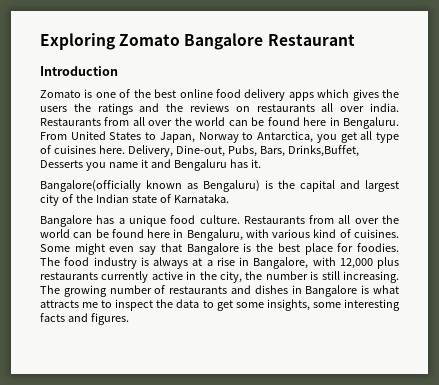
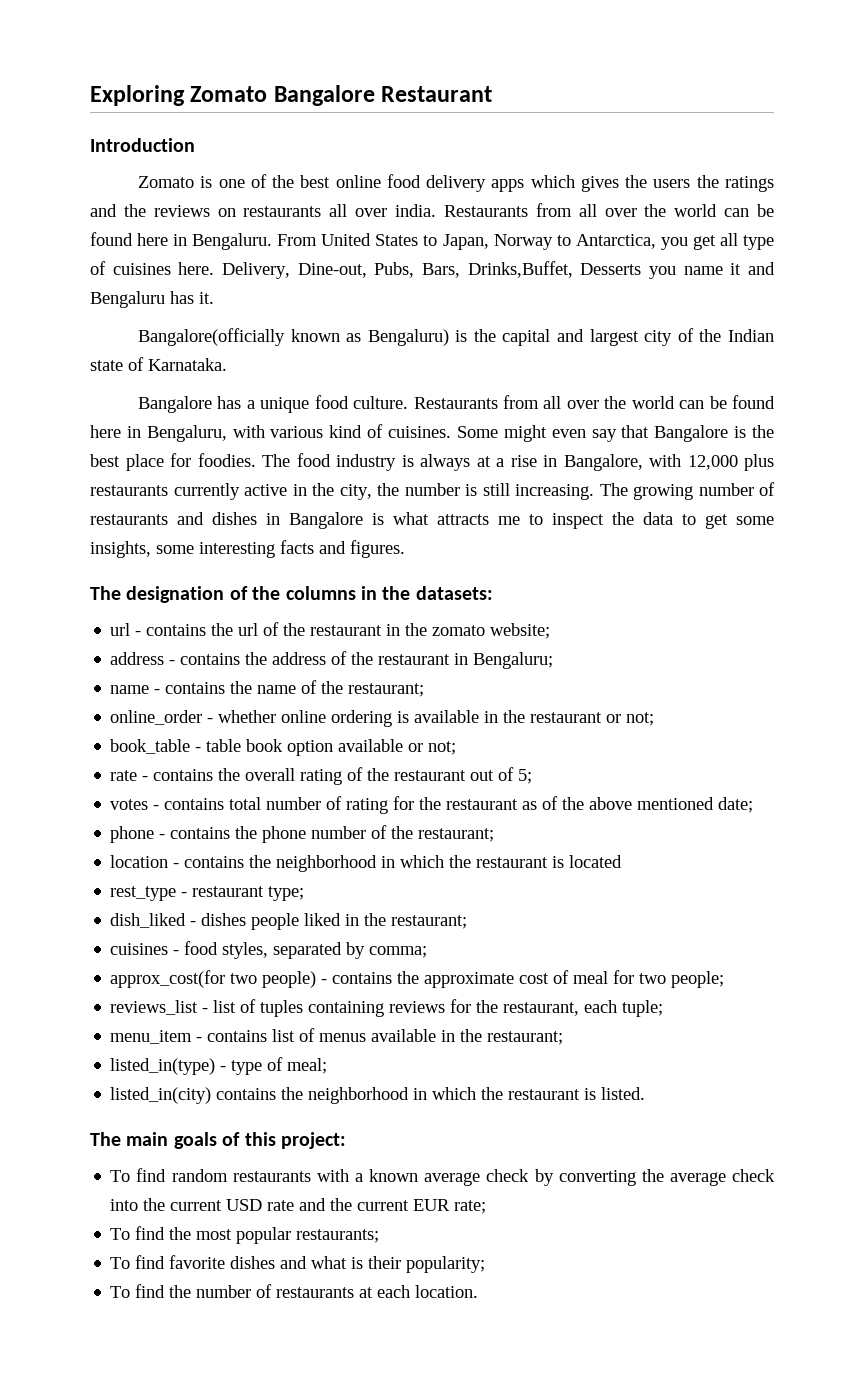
(129, 319) none -> [90,586,493,603] [110,622,551,639] [110,651,554,669] [110,680,425,697] [110,710,655,727] [110,739,457,756] [110,767,533,785] [110,796,754,814] [110,825,495,843] [110,855,623,872] [110,886,305,901] [110,913,468,930] [110,941,428,959] [110,970,725,988] [110,999,664,1017] [110,1028,564,1045] [110,1057,328,1075] [110,1087,646,1104] [90,1132,346,1149] [110,1168,775,1186] [110,1198,487,1214] [110,1226,380,1244] [110,1255,486,1273] [110,1284,479,1298] // The designation of the columns in the datasets: // url - contains the url of the restaurant in the zomato website; // address - contains the address of the restaurant in Bengaluru; // name - contains the name of the restaurant; // online_order - whether online ordering is available in the restaurant or not; // book_table - table book option available or not; // rate - contains the overall rating of the restaurant out of 5; // votes - contains total number of rating for the restaurant as of the above mentioned date; // phone - contains the phone number of the restaurant; // location - contains the neighborhood in which the restaurant is located // rest_type - restaurant type; // dish_liked - dishes people liked in the restaurant; // cuisines - food styles, separated by comma; // approx_cost(for two people) - contains the approximate cost of meal for two people; // reviews_list - list of tuples containing reviews for the restaurant, each tuple; // menu_item - contains list of menus available in the restaurant; // listed_in(type) - type of meal; // listed_in(city) contains the neighborhood in which the restaurant is listed. // The main goals of this project: // To find random restaurants with a known average check by converting the average check into the current USD rate and the current EUR rate; // To find the most popular restaurants; // To find favorite dishes and what is their popularity; // To find the number of restaurants at each location.

